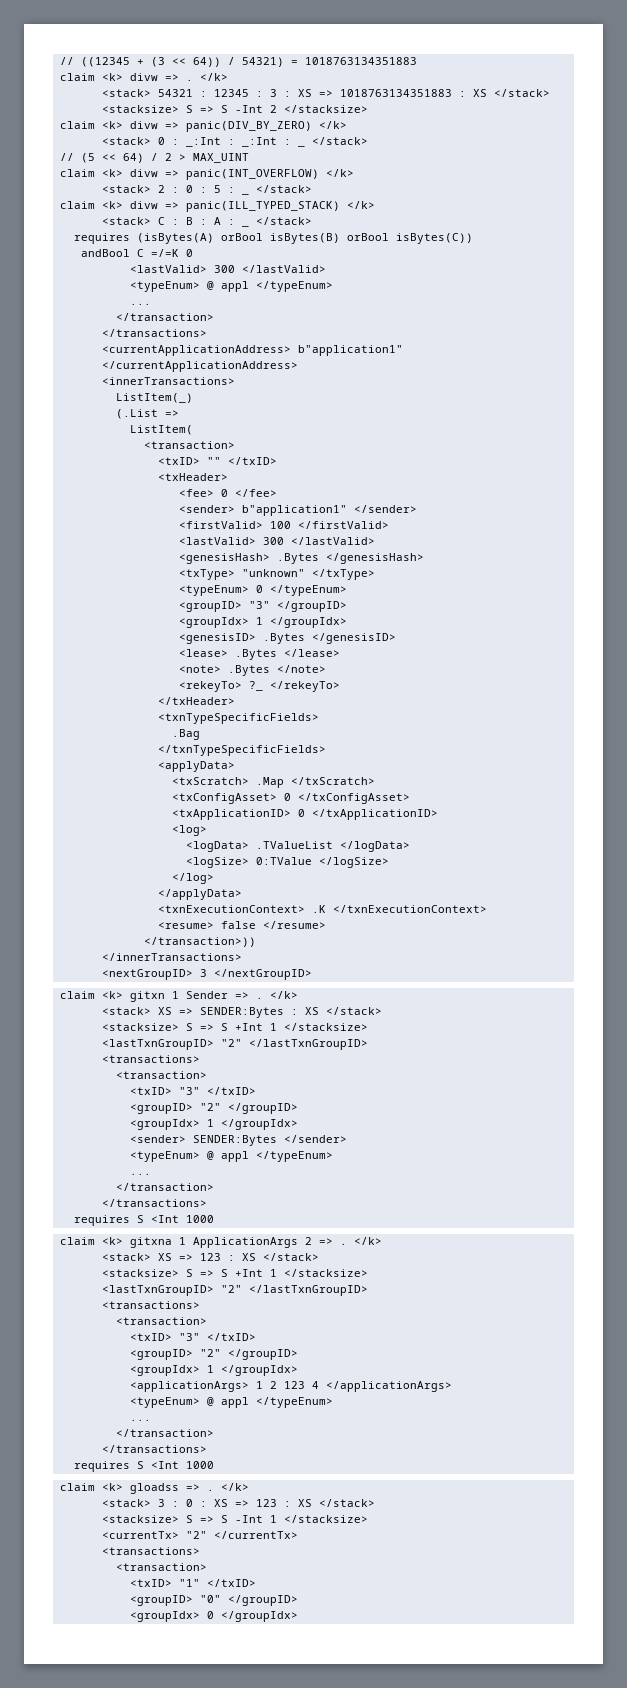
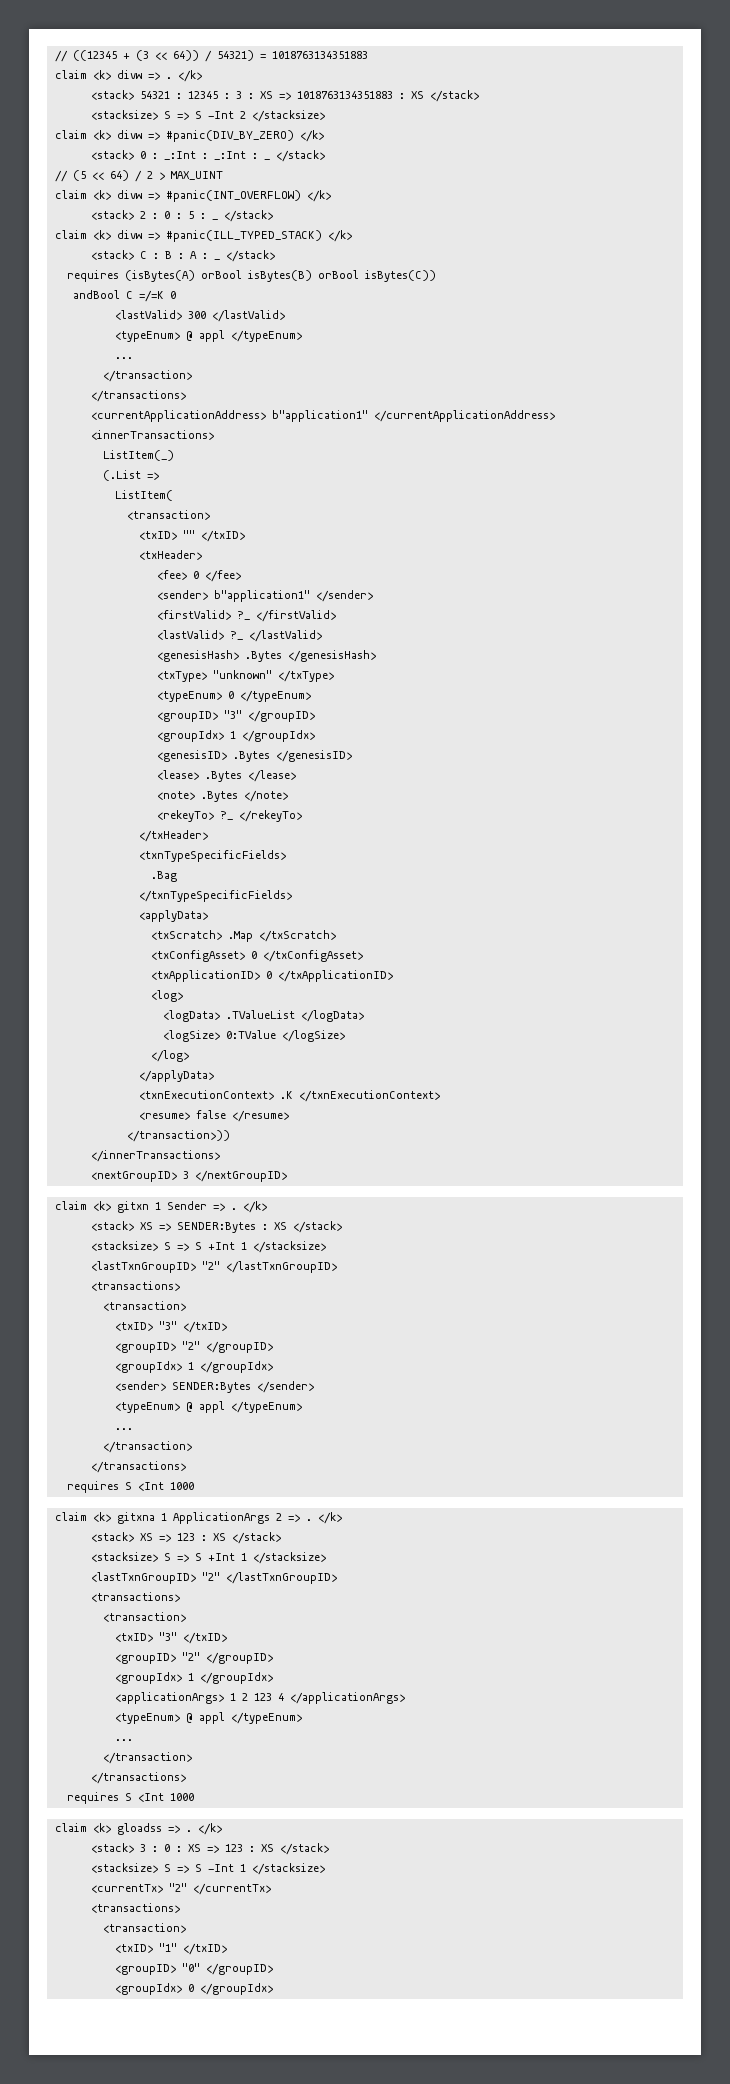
[185,121,312,132] panic(DIV_BY_ZERO) -> [165,130,294,142] #panic(DIV_BY_ZERO)
[185,169,319,180] panic(INT_OVERFLOW) -> [165,190,301,202] #panic(INT_OVERFLOW)
[185,201,340,212] panic(ILL_TYPED_STACK) -> [165,230,322,242] #panic(ILL_TYPED_STACK)
[269,521,291,529] 100 -> [236,611,250,620] ?_
[262,537,284,545] 300 -> [229,631,243,640] ?_

